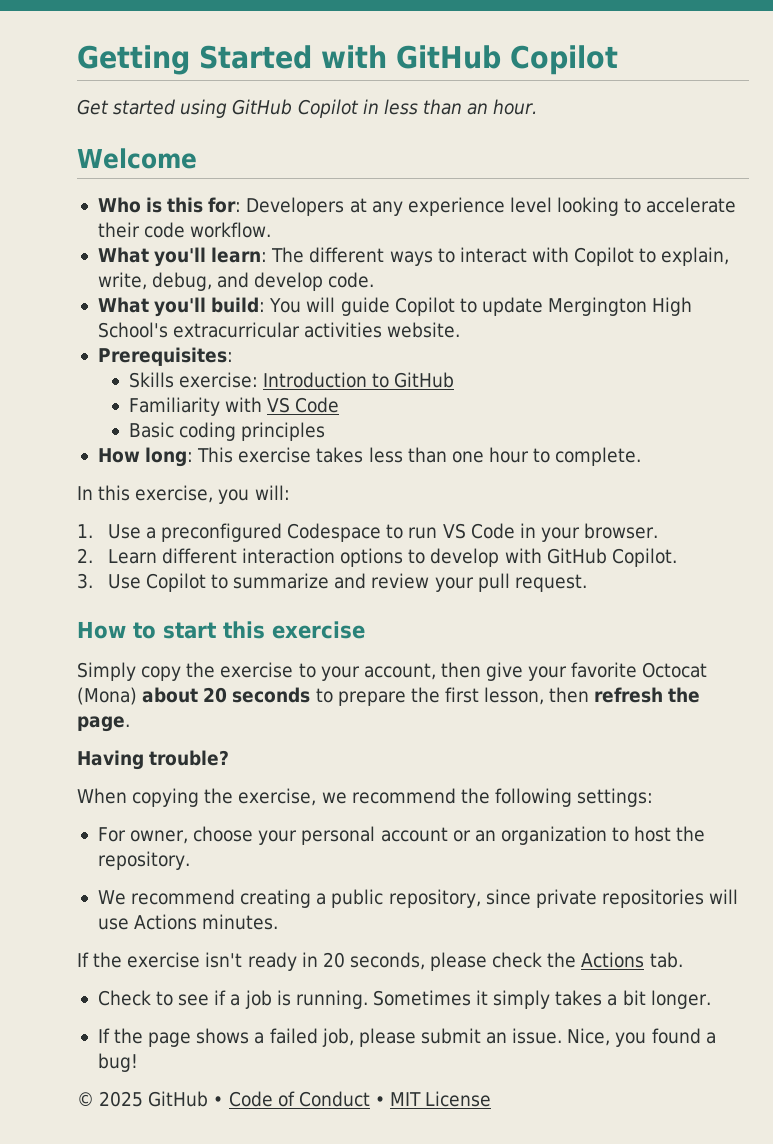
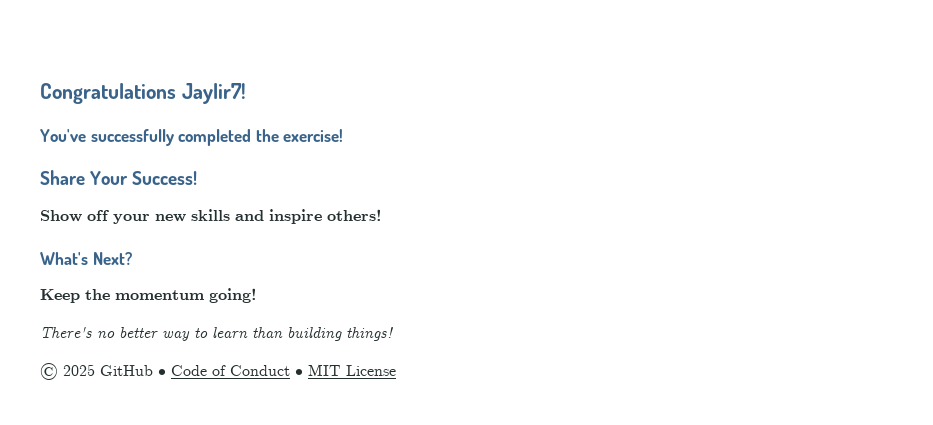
[77,45,618,75] [77,99,538,118] [77,148,197,169] [97,197,737,216] [97,222,272,238] [97,247,730,267] [97,272,375,291] [97,297,693,317] [97,322,461,338] [97,347,233,366] [128,372,455,388] [128,397,340,416] [128,422,325,441] [97,447,642,467] [77,485,290,504] [77,523,659,542] [77,548,677,567] [77,573,587,592] [77,621,365,639] [77,662,708,681] [77,687,701,706] [77,716,130,732] [77,750,230,770] [77,788,654,807] [97,826,706,845] [97,851,190,870] [97,889,739,908] [97,914,279,930] [77,952,683,971] [97,990,711,1009] [97,1028,716,1047] [97,1053,138,1072] Getting Started with GitHub Copilot // Get started using GitHub Copilot in less than an hour. // Welcome // Who is this for: Developers at any experience level looking to accelerate their code workflow. // What you'll learn: The different ways to interact with Copilot to explain, write, debug, and develop code. // What you'll build: You will guide Copilot to update Mergington High School's extracurricular activities website. // Prerequisites: // Skills exercise: Introduction to GitHub // Familiarity with VS Code // Basic coding principles // How long: This exercise takes less than one hour to complete. // In this exercise, you will: // 1. Use a preconfigured Codespace to run VS Code in your browser. // 2. Learn different interaction options to develop with GitHub Copilot. // 3. Use Copilot to summarize and review your pull request. // How to start this exercise // Simply copy the exercise to your account, then give your favorite Octocat (Mona) about 20 seconds to prepare the first lesson, then refresh the page. // Having trouble? // When copying the exercise, we recommend the following settings: // For owner, choose your personal account or an organization to host the repository. // We recommend creating a public repository, since private repositories will use Actions minutes. // If the exercise isn't ready in 20 seconds, please check the Actions tab. // Check to see if a job is running. Sometimes it simply takes a bit longer. // If the page shows a failed job, please submit an issue. Nice, you found a bug! -> [40,83,246,104] [40,129,344,146] [40,170,198,185] [40,209,382,224] [40,252,132,265] [40,288,257,303] [40,327,393,341] Congratulations Jaylir7! // You've successfully completed the exercise! // Share Your Success! // Show off your new skills and inspire others! // What's Next? // Keep the momentum going! // There's no better way to learn than building things!

